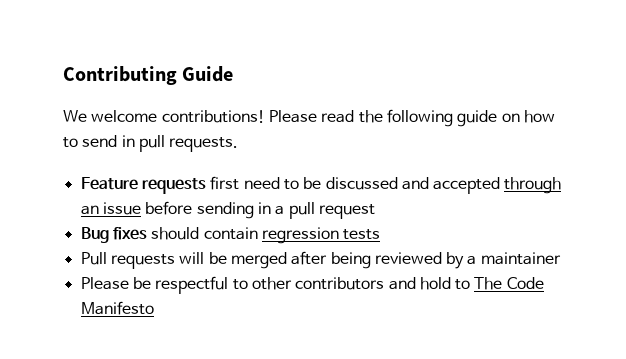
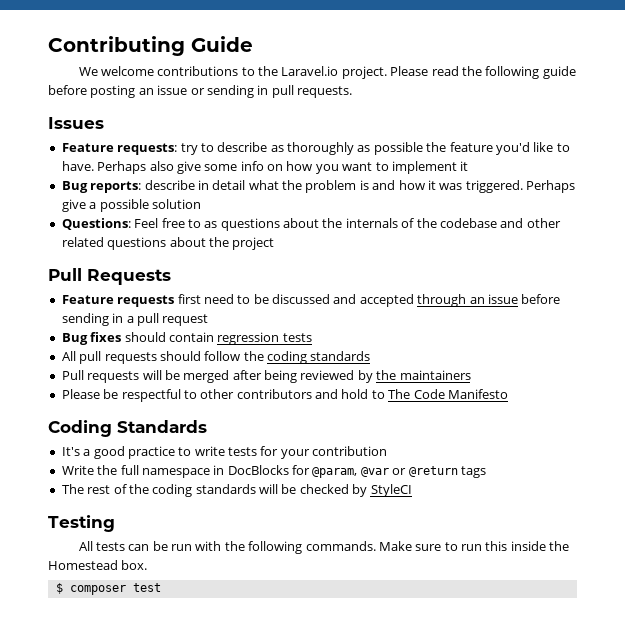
[161,110,265,123] contributions! -> [157,66,387,79] contributions to the Laravel.io project.
[501,110,555,123] [63,135,239,152] on how to send in pull requests. -> [48,85,352,98] [48,117,104,129] [61,142,570,155] [61,161,469,174] [61,180,575,193] [61,199,201,212] [61,218,561,231] [61,237,275,250] [48,268,171,285] before posting an issue or sending in pull requests. // Issues // Feature requests: try to describe as thoroughly as possible the feature you'd like to have. Perhaps also give some info on how you want to implement it // Bug reports: describe in detail what the problem is and how it was triggered. Perhaps give a possible solution // Questions: Feel free to as questions about the internals of the codebase and other related questions about the project // Pull Requests
(381, 234) none -> [61,351,371,364] // All pull requests should follow the coding standards
[467,252,561,265] a maintainer -> [376,370,471,380] the maintainers
(154, 308) none -> [48,420,207,437] [61,446,388,459] [61,465,486,478] [61,484,412,497] [48,515,115,532] [78,541,570,554] [48,560,148,570] [55,583,161,595] // Coding Standards // It's a good practice to write tests for your contribution // Write the full namespace in DocBlocks for @param, @var or @return tags // The rest of the coding standards will be checked by StyleCI // Testing // All tests can be run with the following commands. Make sure to run this inside the Homestead box. // $ composer test

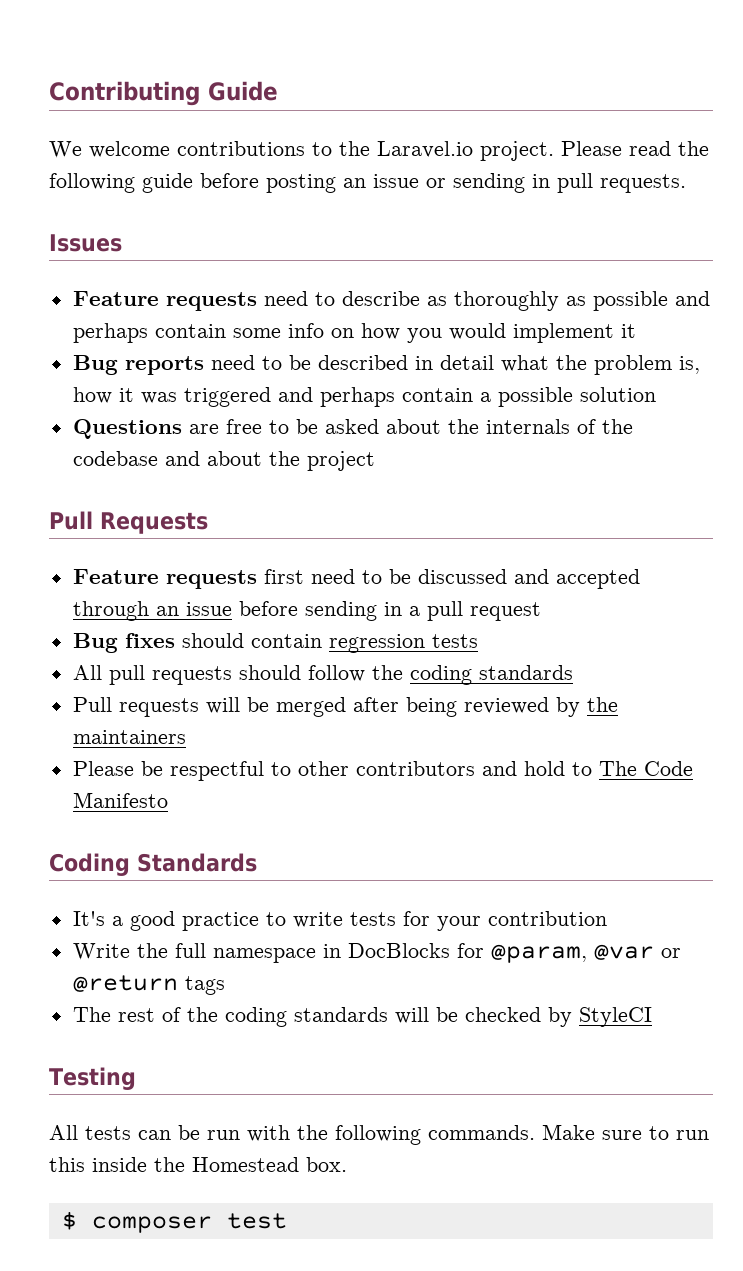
[117,143,198,155] requests: try -> [165,291,308,311] requests need
[426,142,570,155] [61,161,201,174] the feature you'd like to have. Perhaps also give -> [674,291,710,306] [72,323,226,343] and perhaps contain
[342,162,389,171] want to -> [448,323,506,340] would
[90,180,195,193] reports: describe -> [124,355,408,375] reports need to be described
[359,180,396,190] is and -> [678,356,700,374] is,
[465,180,575,193] [61,199,86,212] triggered. Perhaps give -> [183,387,473,407] triggered and perhaps contain
[61,218,280,231] Questions: Feel free to as questions -> [72,419,379,439] Questions are free to be asked
[526,218,561,228] [61,237,167,250] other related questions -> (200, 458) none

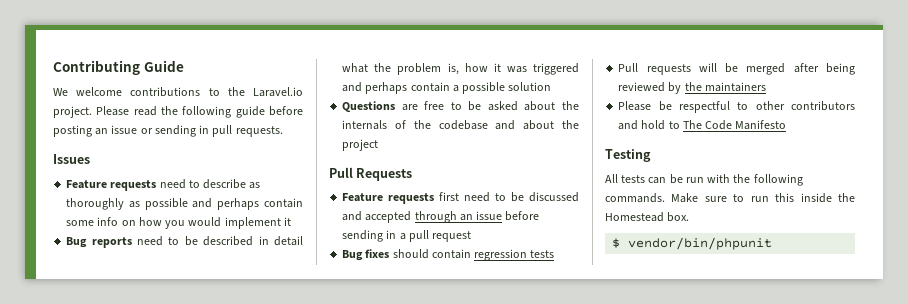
[72,665,573,685] // All pull requests should follow the coding standards -> (555, 254) none
[49,853,257,876] [72,911,607,931] [72,943,681,963] [72,975,225,995] [72,1007,652,1027] // Coding Standards // It's a good practice to write tests for your contribution // Write the full namespace in DocBlocks for @param, @var or @return tags // The rest of the coding standards will be checked by StyleCI -> (787, 125) none
[91,1213,287,1233] composer test -> [628,237,773,250] vendor/bin/phpunit

